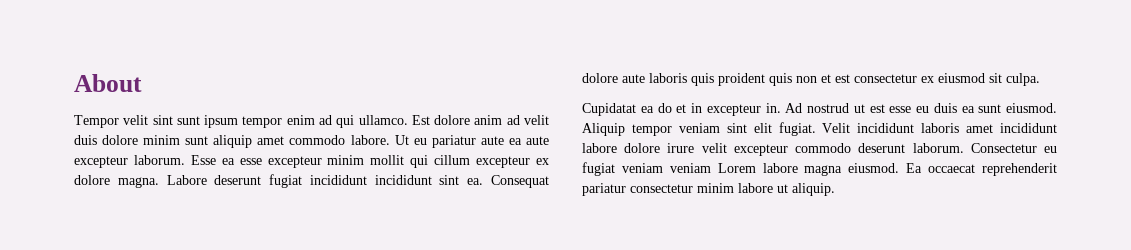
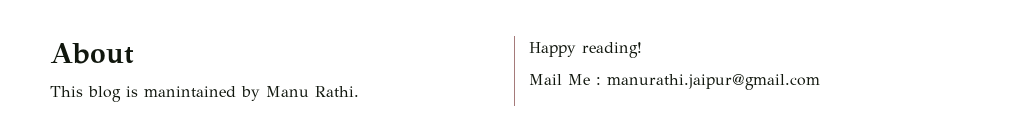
[74,115,549,128] [74,135,550,148] [74,155,550,168] [74,174,549,188] [582,73,1040,86] [582,103,1057,116] [582,122,1057,136] [582,143,1057,156] [582,162,1057,176] [582,183,835,196] Tempor velit sint sunt ipsum tempor enim ad qui ullamco. Est dolore anim ad velit duis dolore minim sunt aliquip amet commodo labore. Ut eu pariatur aute ea aute excepteur laborum. Esse ea esse excepteur minim mollit qui cillum excepteur ex dolore magna. Labore deserunt fugiat incididunt incididunt sint ea. Consequat dolore aute laboris quis proident quis non et est consectetur ex eiusmod sit culpa. // Cupidatat ea do et in excepteur in. Ad nostrud ut est esse eu duis ea sunt eiusmod. Aliquip tempor veniam sint elit fugiat. Velit incididunt laboris amet incididunt labore dolore irure velit excepteur commodo deserunt laborum. Consectetur eu fugiat veniam veniam Lorem labore magna eiusmod. Ea occaecat reprehenderit pariatur consectetur minim labore ut aliquip. -> [50,86,359,102] [529,42,642,58] [529,74,820,90] This blog is manintained by Manu Rathi. // Happy reading! // Mail Me : manurathi.jaipur@gmail.com

